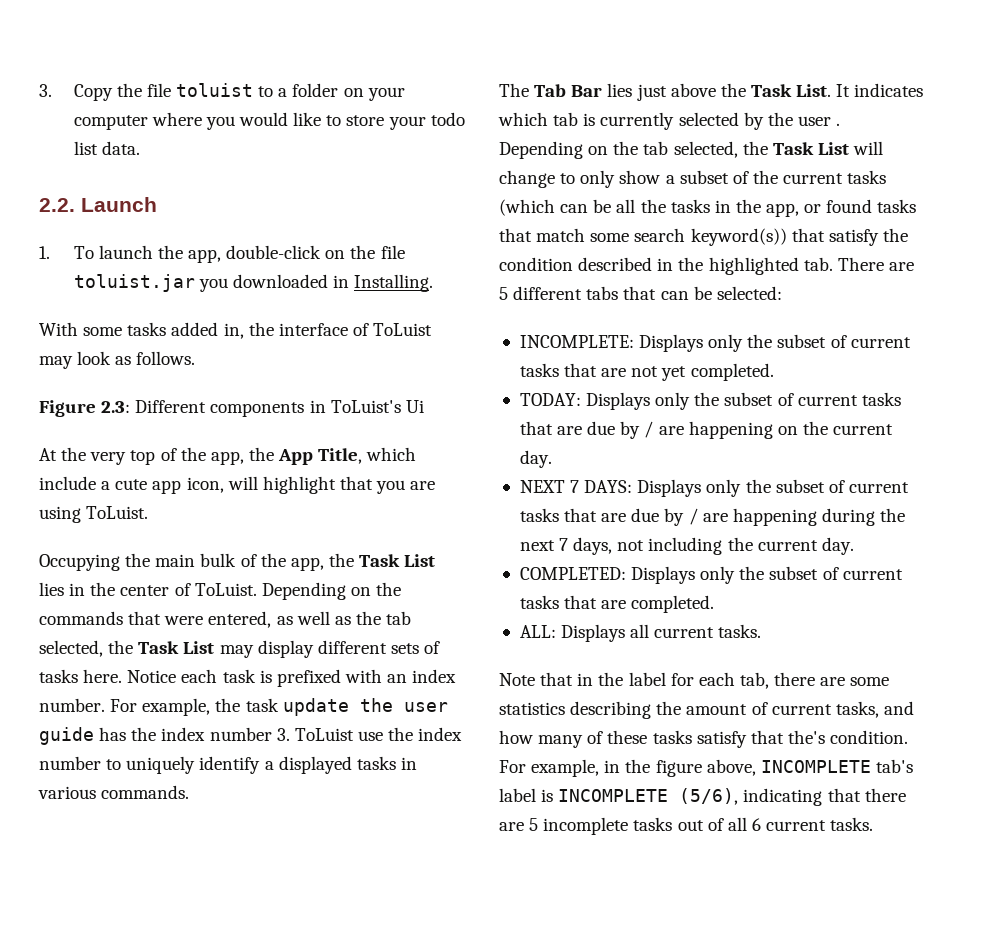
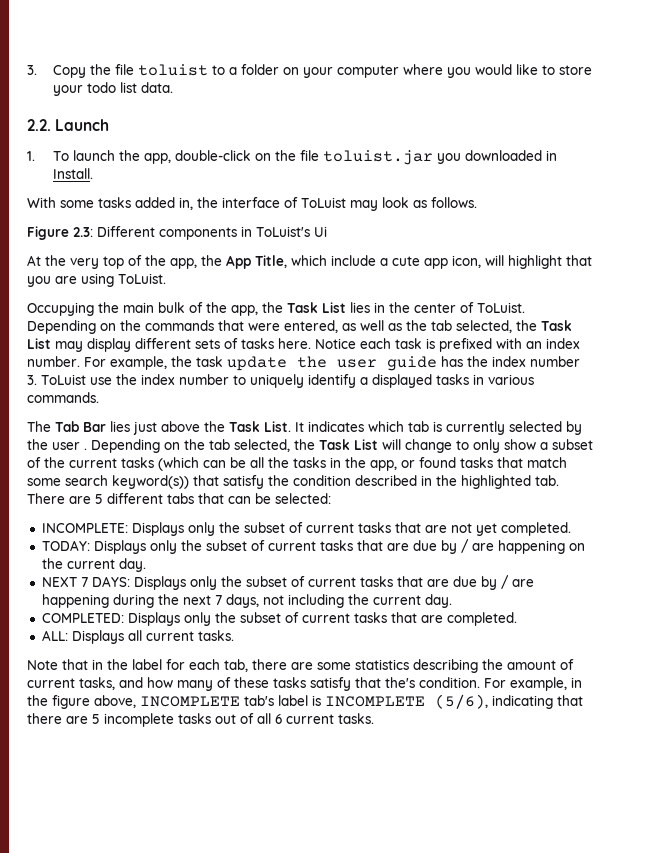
[354,274,434,292] Installing. -> [52,168,93,179] Install.

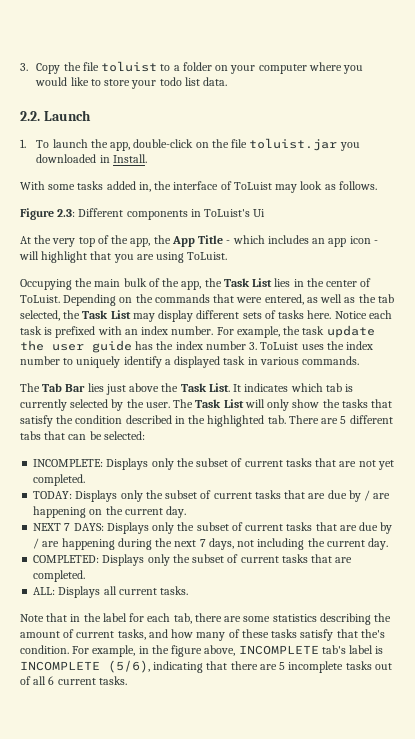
[255,255,481,269] Title, which include a cute app icon, -> [198,235,378,247] Title - which includes an app icon -
[90,377,112,385] use -> [301,344,324,350] uses
[436,374,469,385] tasks -> [223,356,246,365] task
[52,439,593,453] [27,457,567,471] [27,475,189,489] user . Depending on the tab selected, the Task List will change to only show a subset of the current tasks (which can be all the tasks in the app, or found tasks that match some search keyword(s)) -> [145,399,368,411] user. The Task List will only show the tasks

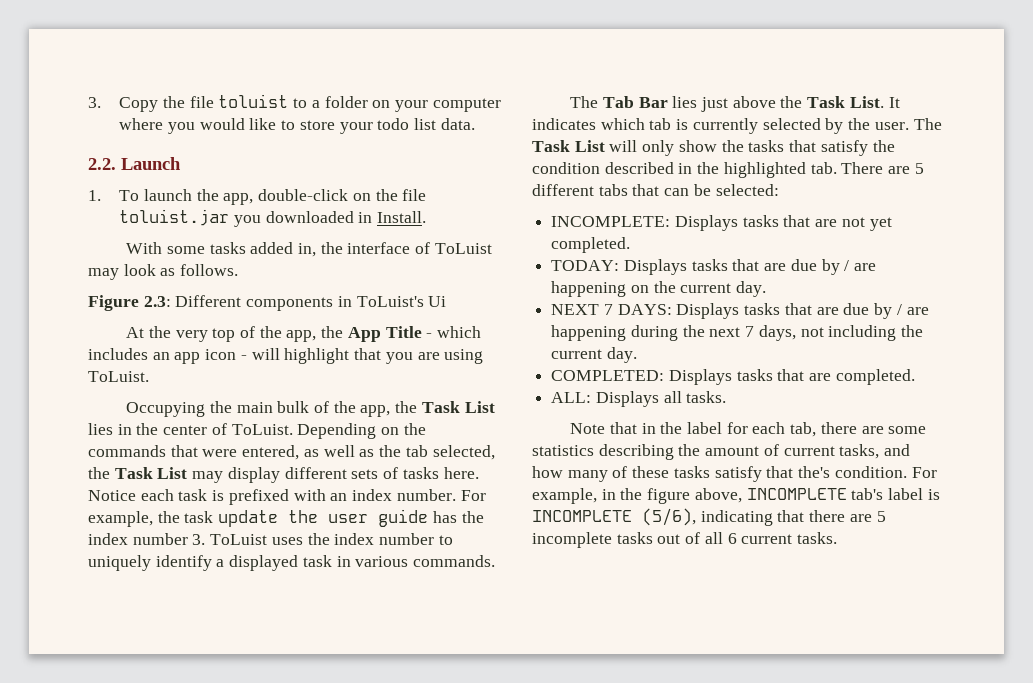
[151,458,283,470] only the subset of current -> (738, 223) none
[120,490,252,502] only the subset of current -> (687, 267) none
[152,522,284,534] only the subset of current -> (740, 311) none
[147,554,279,566] only the subset of current -> (732, 377) none
[118,588,157,595] current -> (682, 397) none

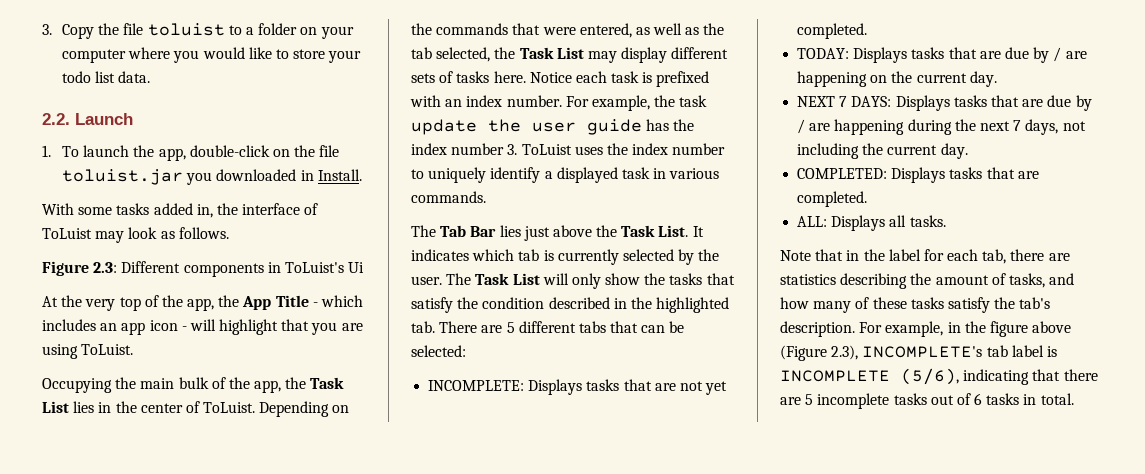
[888,426,927,434] some -> (1070, 257) none
[783,446,835,456] current -> (1006, 279) none
[766,466,907,478] that the's condition. -> [994,297,1051,309] [780,321,855,337] the tab's description.
[694,488,884,503] above, INCOMPLETE tab's -> [1032,321,1072,333] [780,345,1008,361] above (Figure 2.3), INCOMPLETE's tab
[704,532,838,544] all 6 current tasks. -> [974,393,1074,405] 6 tasks in total.

